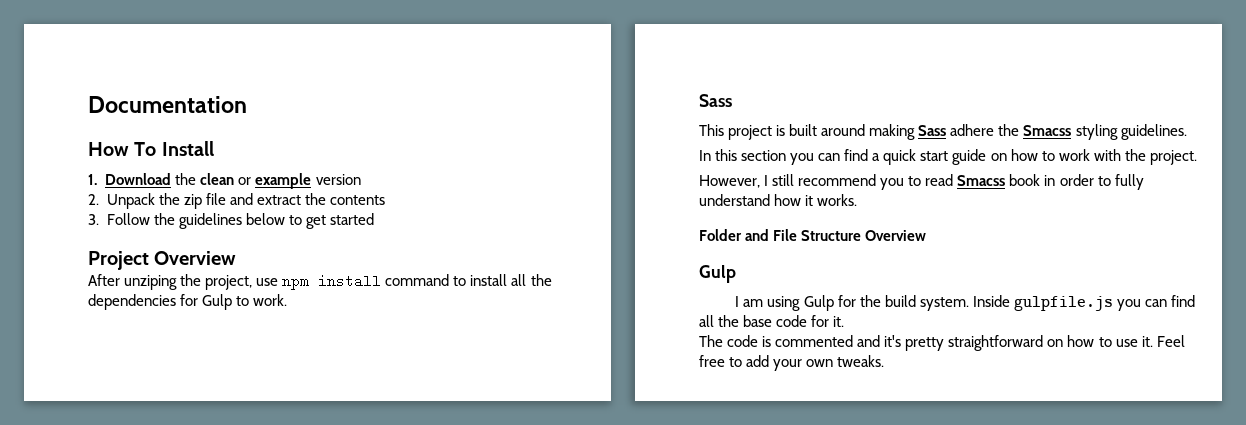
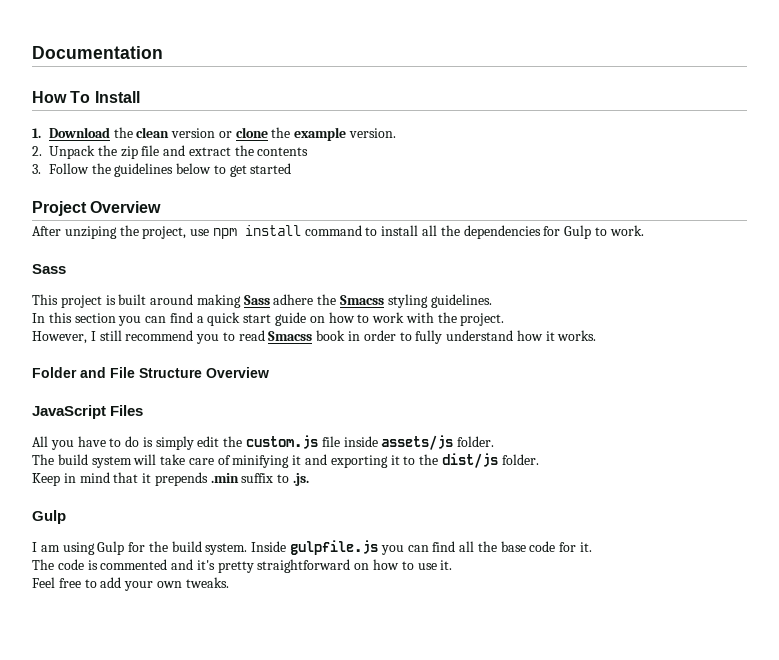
[238,173,361,189] or example version -> [171,127,397,141] version or clone the example version.
(927, 235) none -> [32,405,144,419] [32,435,495,450] [32,453,539,468] [32,472,310,486] // JavaScript Files // All you have to do is simply edit the custom.js file inside assets/js folder. // The build system will take care of minifying it and exporting it to the dist/js folder. // Keep in mind that it prepends .min suffix to .js.
(1153, 341) none -> (453, 565) //

